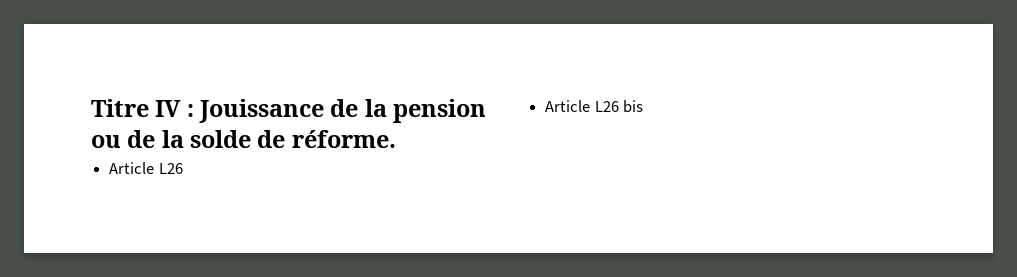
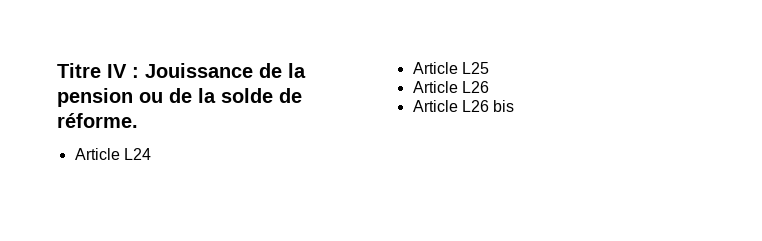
(396, 139) none -> [74,148,151,160] [412,62,489,74] // Article L24 // Article L25

